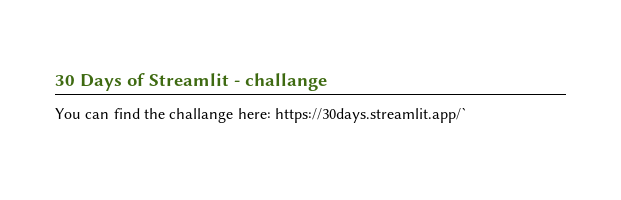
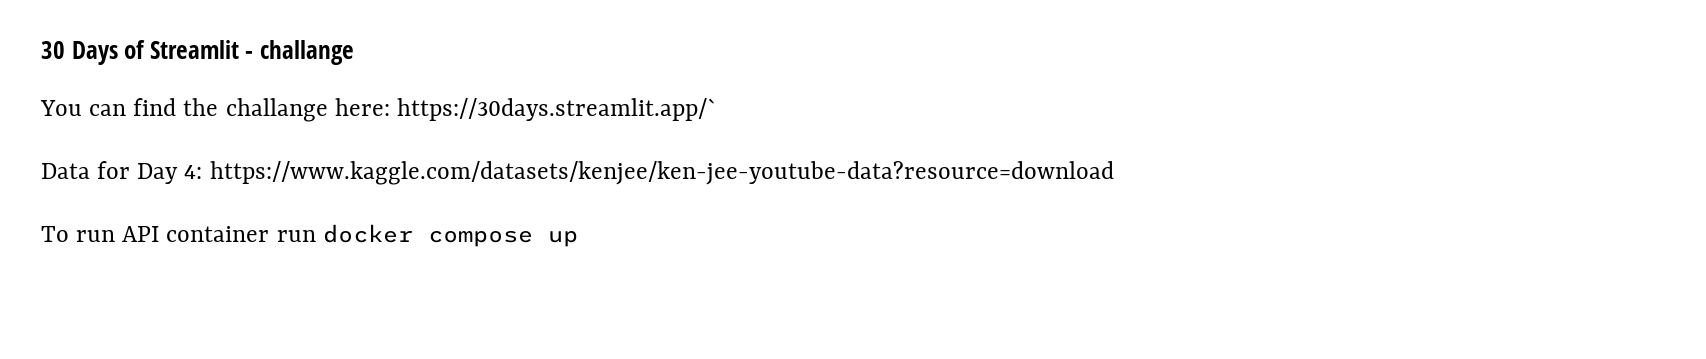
(467, 115) none -> [41,161,1114,185] [41,224,578,247] // Data for Day 4: https://www.kaggle.com/datasets/kenjee/ken-jee-youtube-data?resource=download // To run API container run docker compose up

